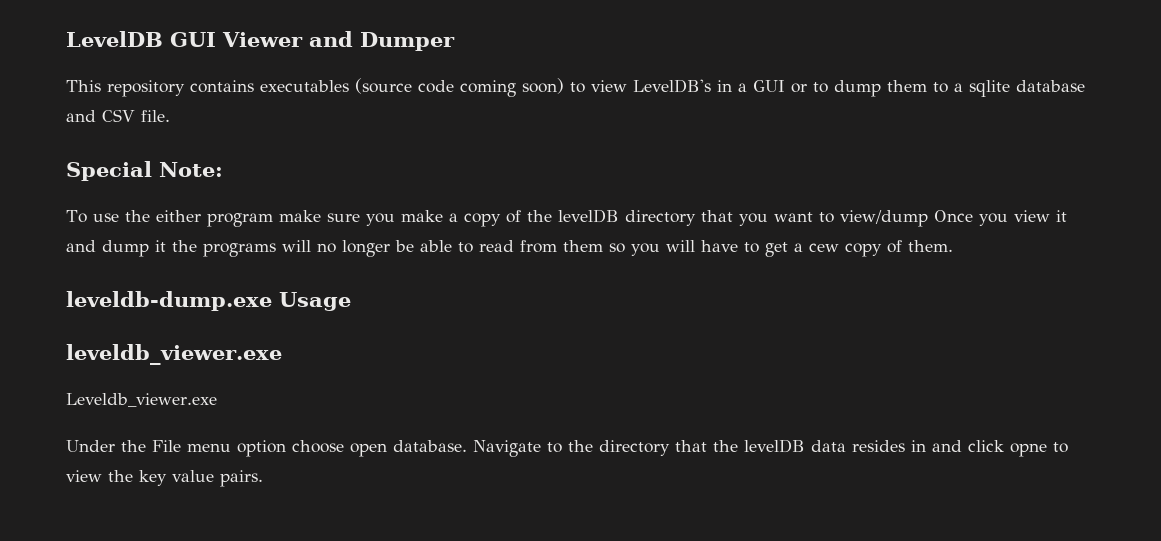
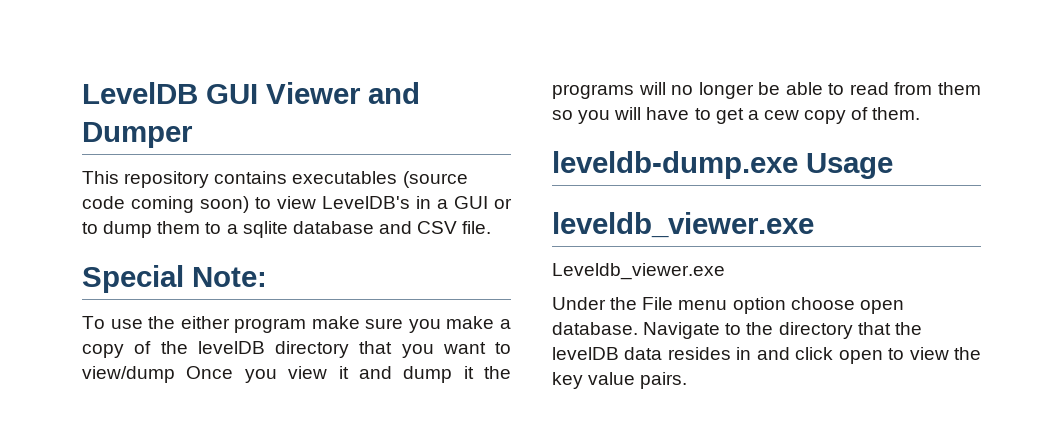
[1010,443,1047,457] opne -> [838,350,883,364] open

